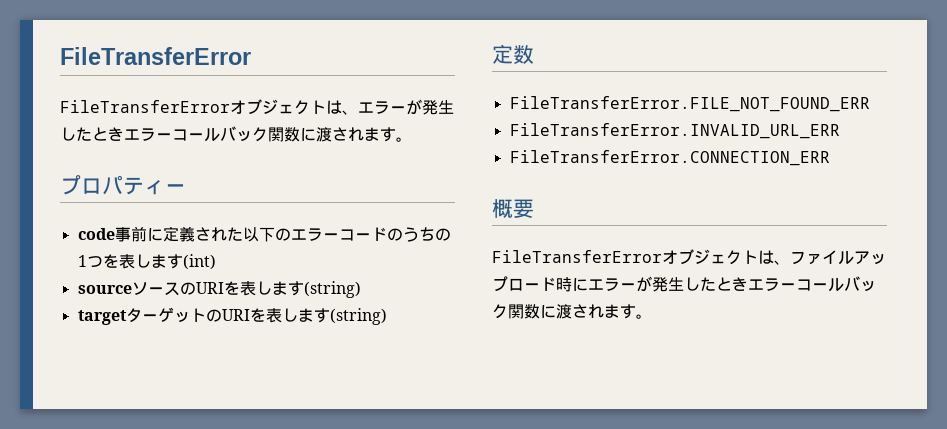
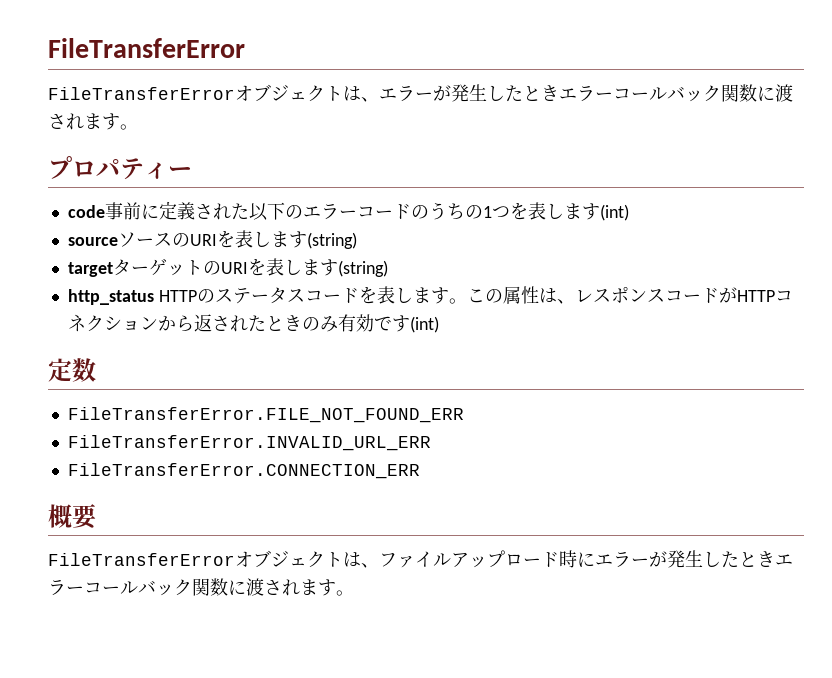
(387, 316) none -> [67,286,793,305] [67,314,439,333] // http_status HTTPのステータスコードを表します。この属性は、レスポンスコードがHTTPコネクションから返されたときのみ有効です(int)

